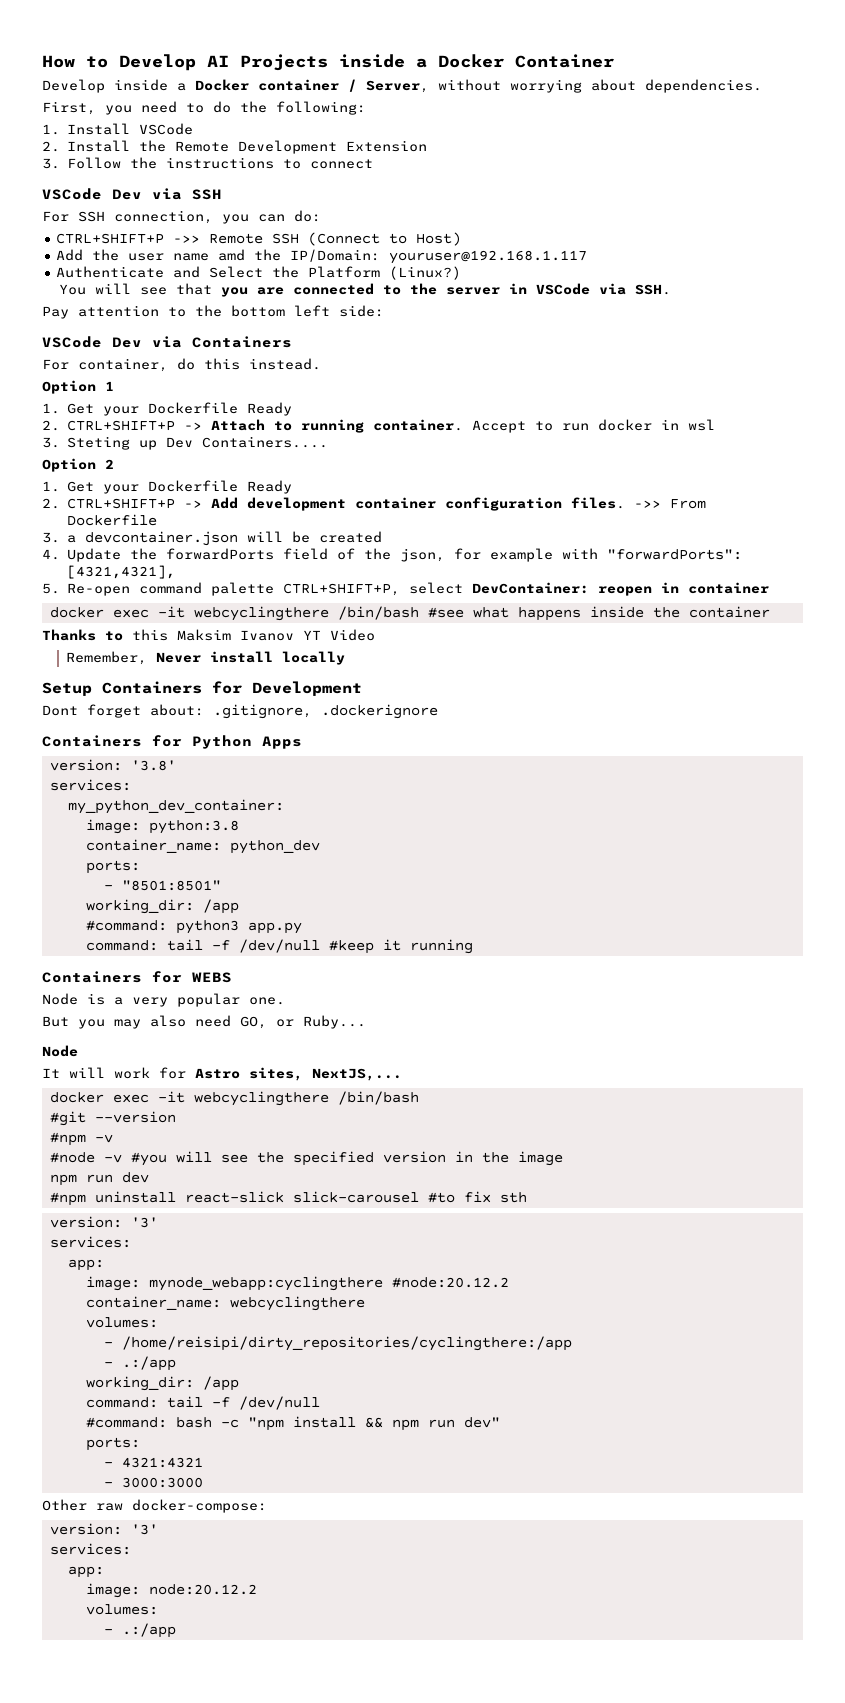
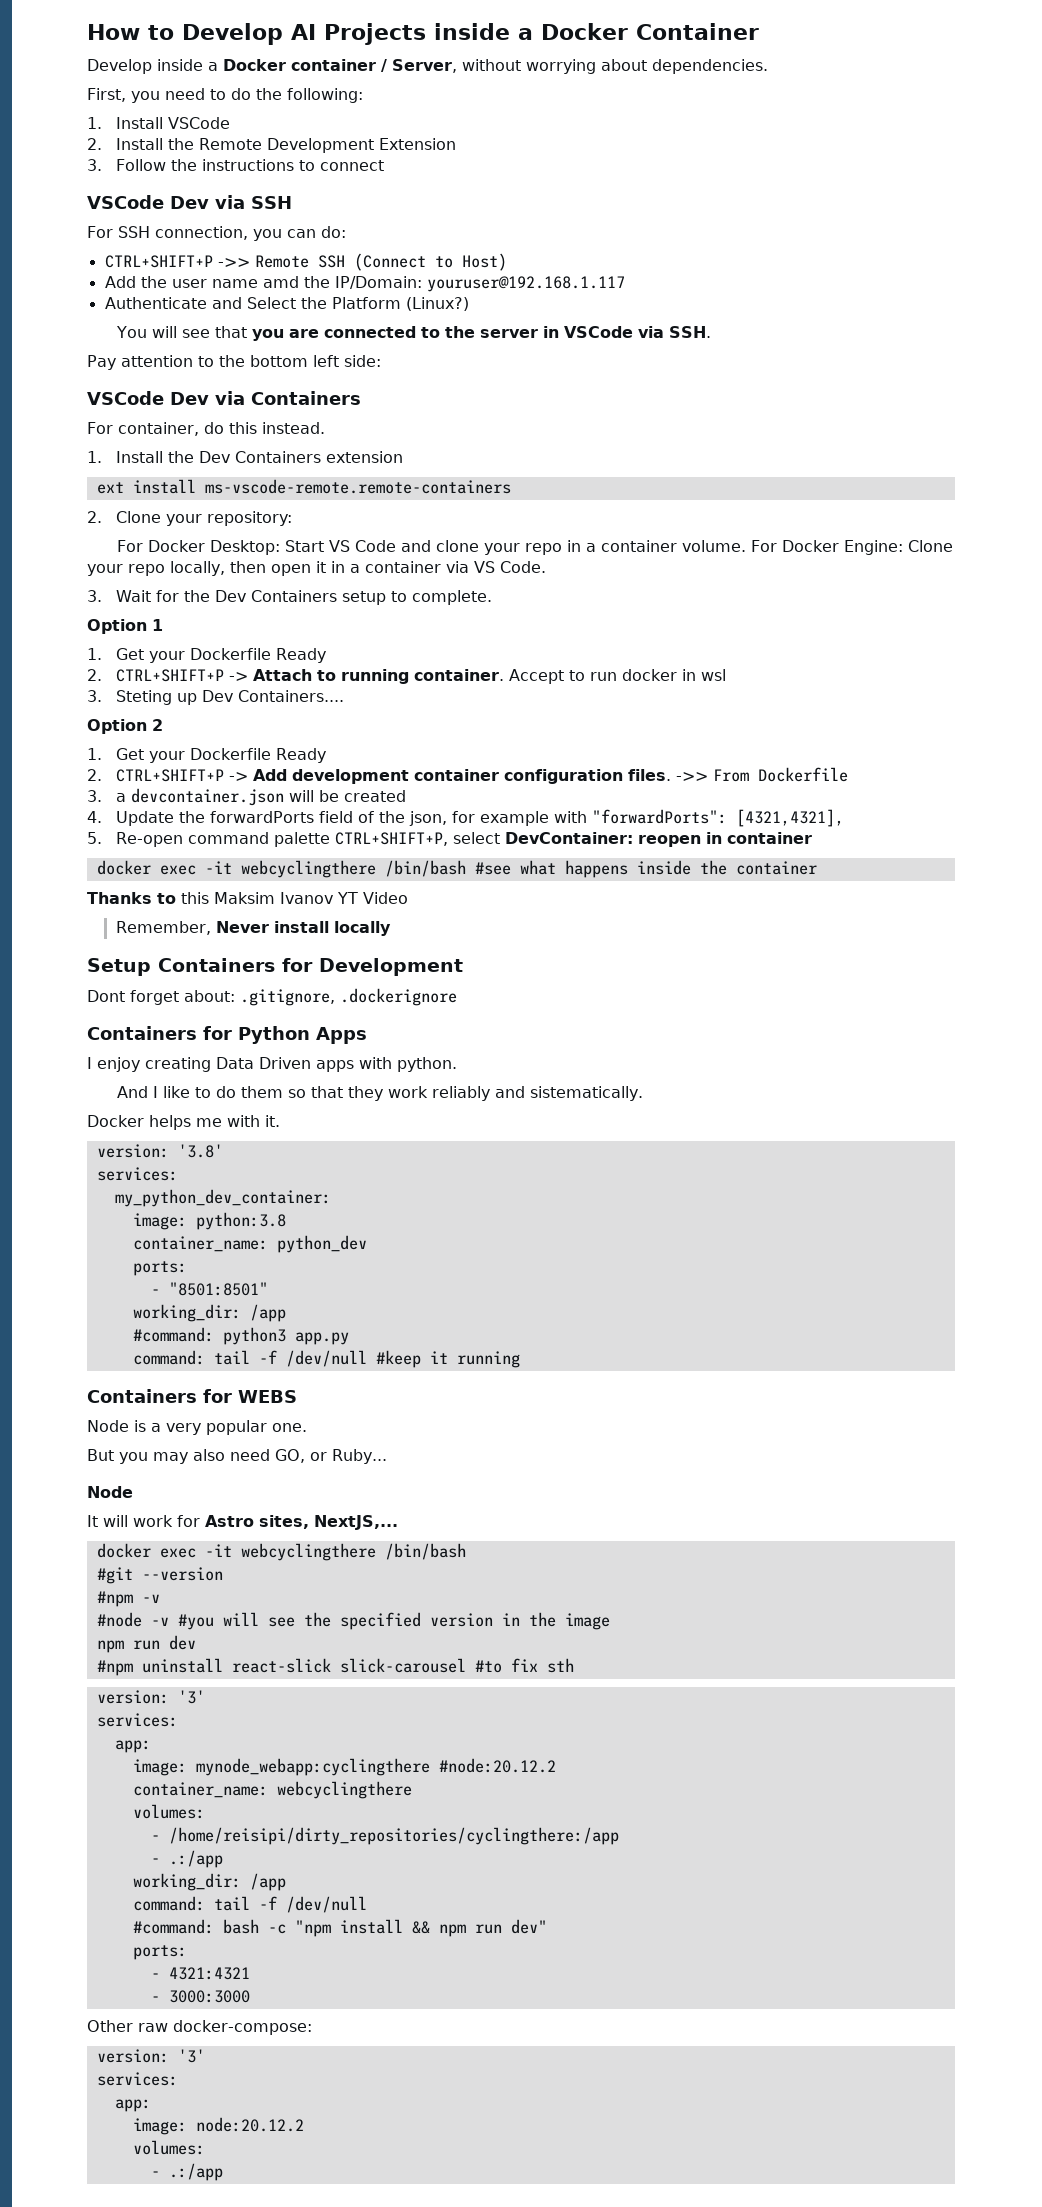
(321, 364) none -> [87,451,403,463] [96,479,511,494] [87,511,293,526] [116,540,953,555] [87,561,546,576] [87,590,493,605] // 1. Install the Dev Containers extension // ext install ms-vscode-remote.remote-containers // 2. Clone your repository: // For Docker Desktop: Start VS Code and clone your repo in a container volume. For Docker Engine: Clone your repo locally, then open it in a container via VS Code. // 3. Wait for the Dev Containers setup to complete.
(302, 742) none -> [87,1057,457,1072] [116,1086,643,1101] [87,1115,280,1130] // I enjoy creating Data Driven apps with python. // And I like to do them so that they work reliably and sistematically. // Docker helps me with it.

